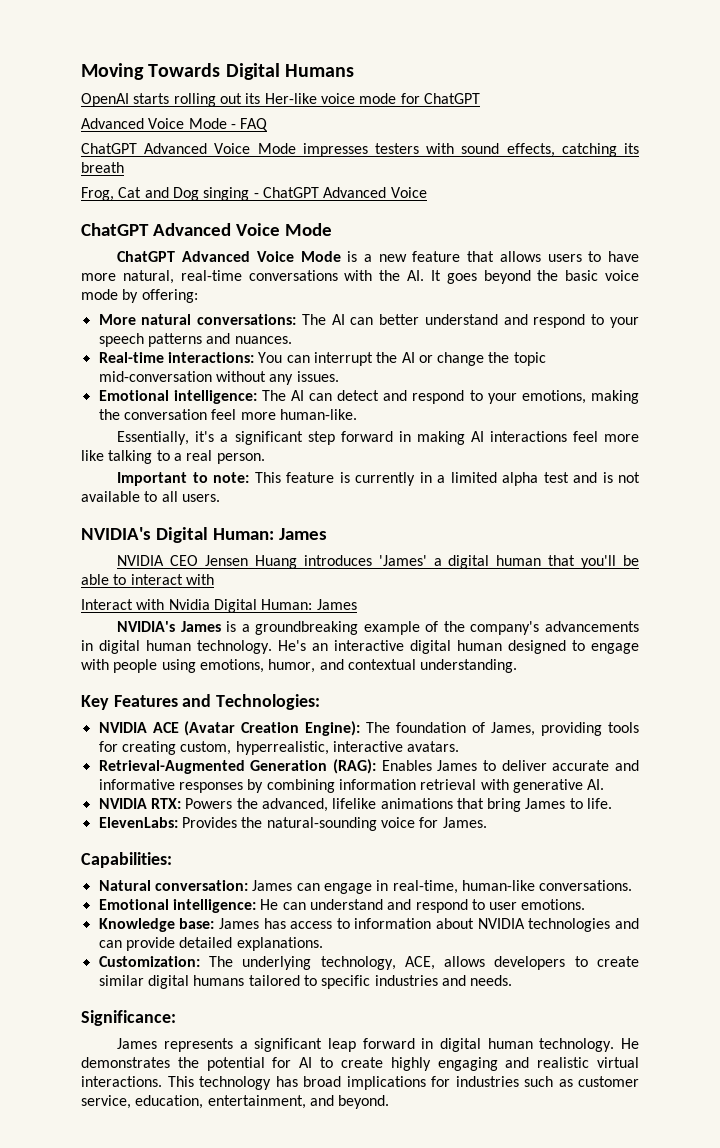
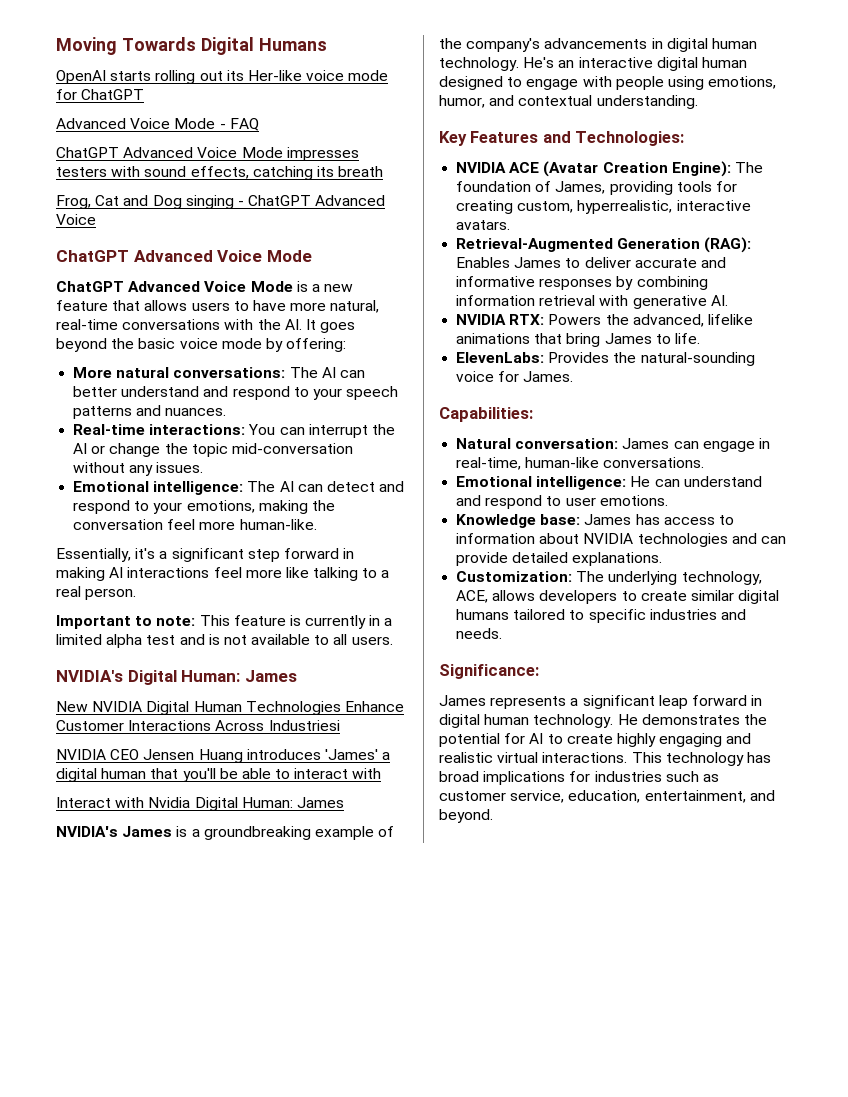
(327, 534) none -> [56,701,404,715] [56,720,340,731] // New NVIDIA Digital Human Technologies Enhance Customer Interactions Across Industriesi

